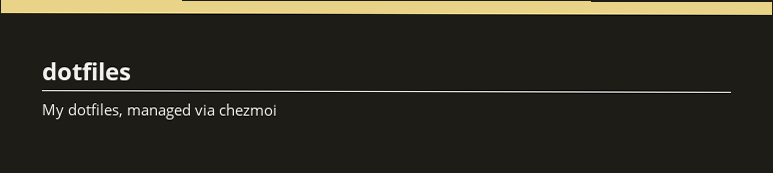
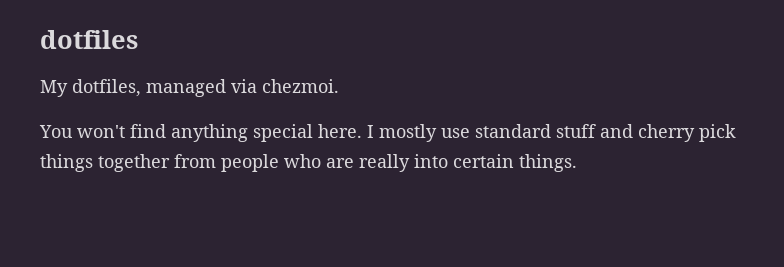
[218,103,278,116] chezmoi -> [262,79,339,93] [39,124,736,142] [40,154,577,172] chezmoi. // You won't find anything special here. I mostly use standard stuff and cherry pick things together from people who are really into certain things.

